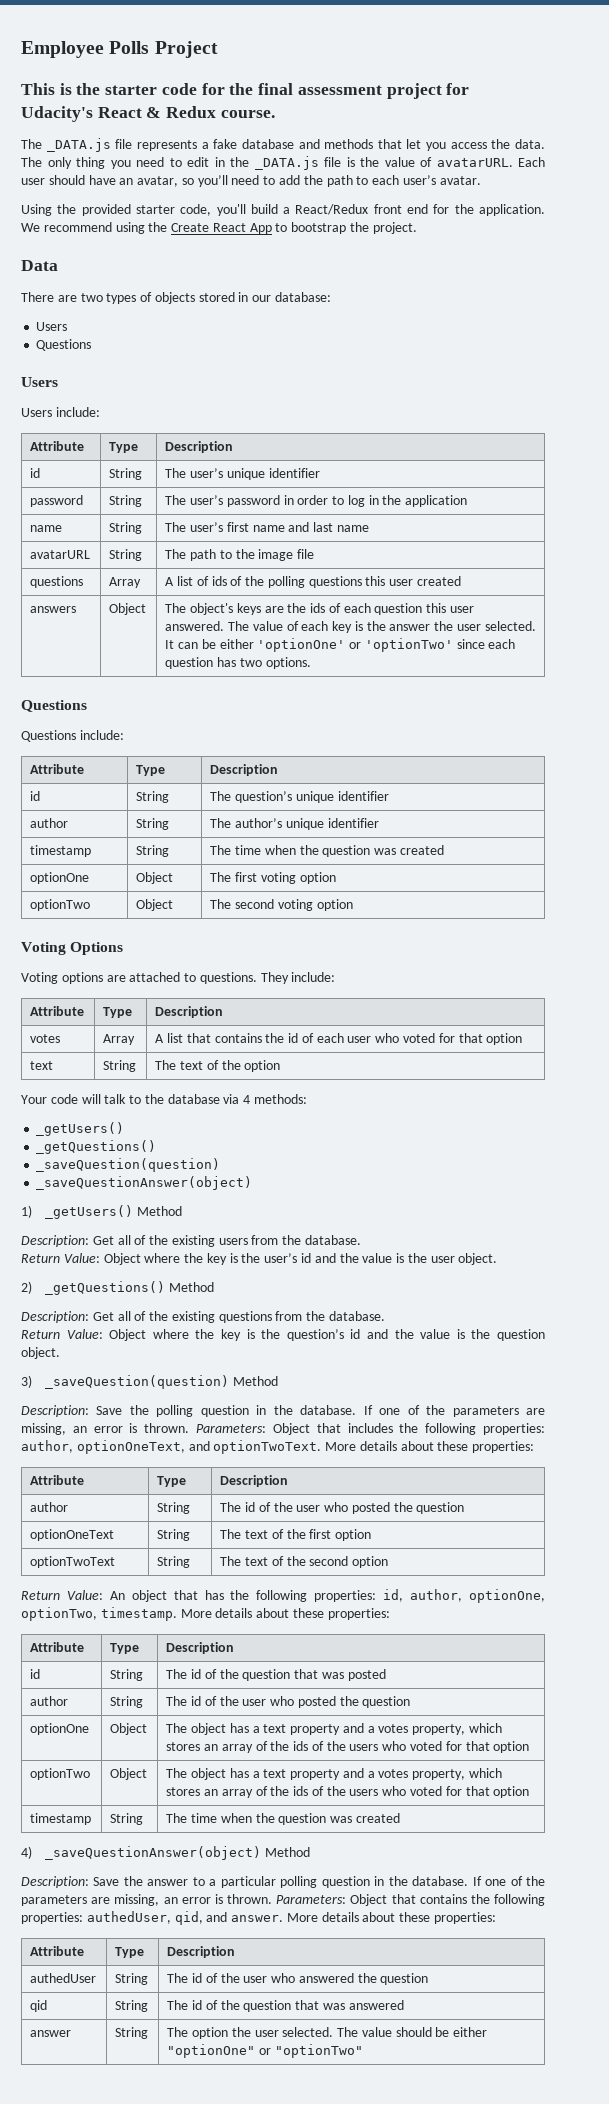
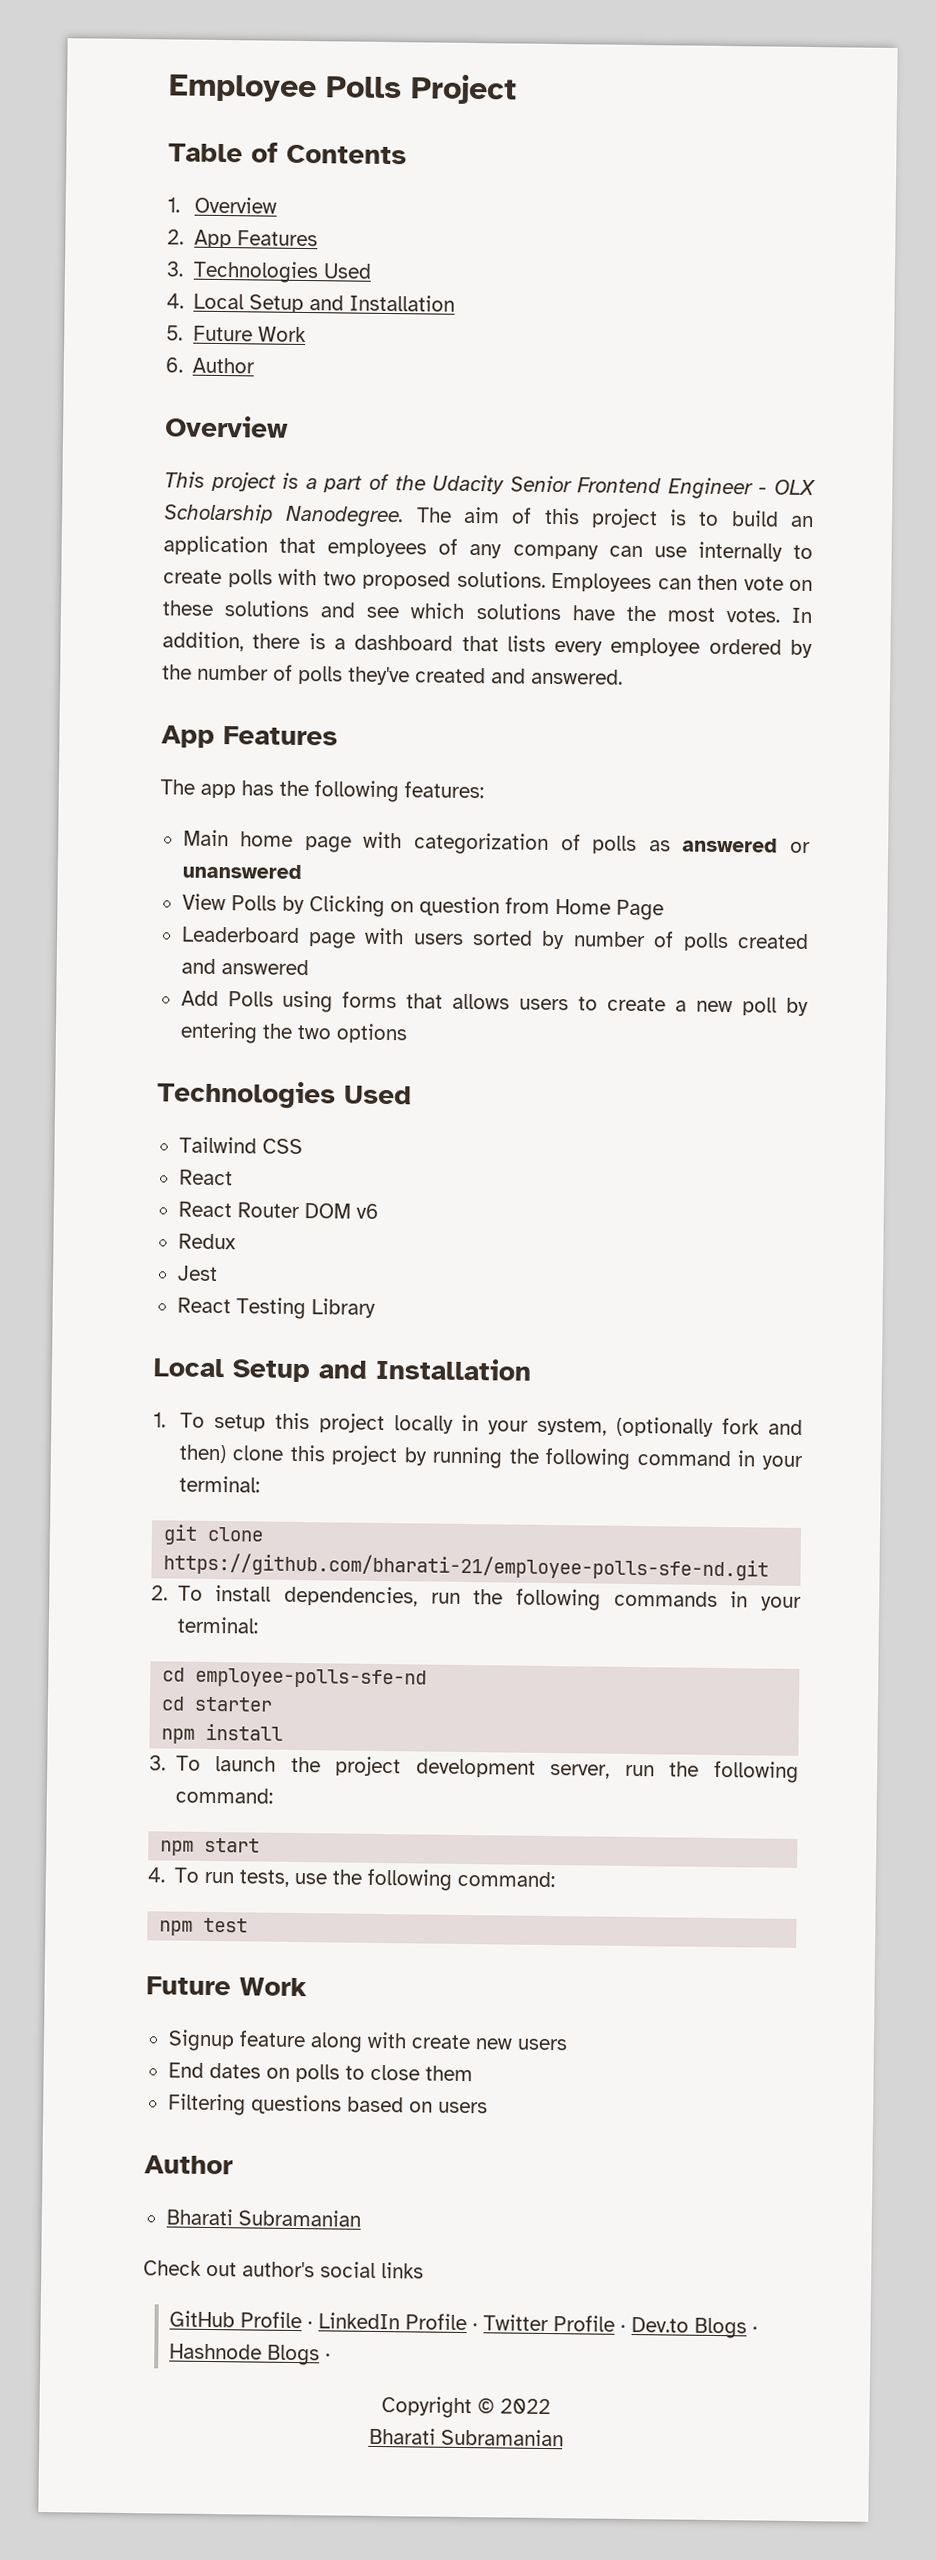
[21,83,470,99] [21,106,275,122] [21,138,546,152] [21,156,545,170] [21,175,481,187] [21,204,546,216] [21,222,417,234] [21,260,58,271] [21,292,332,304] [36,322,68,331] [36,339,92,351] [21,377,58,387] [21,407,100,417] [30,441,85,451] [109,442,139,453] [165,441,234,453] [30,468,41,478] [109,468,143,480] [165,468,320,480] [30,495,84,507] [109,495,143,507] [165,495,468,507] [30,525,63,532] [109,522,143,534] [165,522,369,532] [30,550,91,559] [109,549,143,561] [165,549,315,561] [30,576,84,588] [109,577,142,588] [165,576,461,588] [30,606,77,613] [109,603,147,615] [165,603,474,615] [165,621,536,633] [165,638,516,652] [165,657,311,669] [21,700,87,712] [21,730,124,742] [30,764,85,774] [136,765,166,776] [210,764,279,776] [30,791,41,801] [136,791,170,803] [210,791,389,803] [30,818,69,828] [136,818,170,830] [210,818,379,830] [30,845,92,857] [136,845,170,857] [210,845,444,857] [30,872,90,884] [136,872,174,884] [210,872,336,884] [30,899,91,911] [136,899,174,911] [210,899,353,911] [21,942,124,955] [21,972,336,984] [30,1006,85,1016] [103,1007,133,1018] [155,1006,224,1018] [30,1034,61,1043] [103,1034,136,1045] [155,1033,523,1045] [30,1061,54,1070] [103,1060,137,1072] [155,1060,281,1072] [21,1094,308,1104] [36,1122,125,1136] [36,1140,157,1154] [36,1158,221,1172] [36,1176,253,1190] [21,1205,182,1219] [21,1235,362,1247] [21,1253,498,1265] [21,1281,214,1295] [21,1311,386,1323] [21,1329,546,1341] [21,1347,60,1359] [21,1375,278,1389] [21,1405,545,1417] [21,1423,545,1435] [21,1440,535,1454] [30,1475,85,1485] [157,1476,187,1487] [220,1475,289,1487] [30,1502,69,1512] [157,1502,191,1514] [220,1502,465,1514] [30,1529,115,1541] [157,1529,191,1541] [220,1529,372,1541] [30,1556,116,1568] [157,1556,191,1568] [220,1556,389,1568] [21,1589,545,1603] [21,1607,390,1621] [30,1642,85,1652] [110,1643,140,1654] [166,1642,235,1654] [30,1669,41,1679] [110,1669,144,1681] [166,1669,386,1681] [30,1696,69,1706] [110,1696,144,1708] [166,1696,411,1708] [30,1723,90,1735] [110,1723,148,1735] [166,1723,502,1735] [166,1741,530,1753] [30,1768,91,1780] [110,1768,148,1780] [166,1768,502,1780] [166,1786,530,1798] [30,1813,92,1825] [110,1813,144,1825] [166,1813,400,1825] [21,1846,310,1860] [21,1876,545,1888] [21,1894,545,1906] [21,1911,497,1925] [30,1946,85,1956] [115,1947,145,1958] [167,1946,236,1958] [30,1973,97,1983] [115,1973,149,1985] [167,1973,429,1985] [30,2000,48,2012] [115,2000,149,2012] [167,2000,404,2012] [30,2030,72,2037] [115,2027,149,2039] [167,2027,488,2039] [167,2044,363,2058] This is the starter code for the final assessment project for Udacity's React & Redux course. // The _DATA.js file represents a fake database and methods that let you access the data. The only thing you need to edit in the _DATA.js file is the value of avatarURL. Each user should have an avatar, so you’ll need to add the path to each user’s avatar. // Using the provided starter code, you'll build a React/Redux front end for the application. We recommend using the Create React App to bootstrap the project. // Data // There are two types of objects stored in our database: // Users // Questions // Users // Users include: // Attribute | Type | Description // id | String | The user’s unique identifier // password | String | The user’s password in order to log in the application // name | String | The user’s first name and last name // avatarURL | String | The path to the image file // questions | Array | A list of ids of the polling questions this user created // answers | Object | The object's keys are the ids of each question this user answered. The value of each key is the answer the user selected. It can be either 'optionOne' or 'optionTwo' since each question has two options. // Questions // Questions include: // Attribute | Type | Description // id | String | The question’s unique identifier // author | String | The author’s unique identifier // timestamp | String | The time when the question was created // optionOne | Object | The first voting option // optionTwo | Object | The second voting option // Voting Options // Voting options are attached to questions. They include: // Attribute | Type | Description // votes | Array | A list that contains the id of each user who voted for that option // text | String | The text of the option // Your code will talk to the database via 4 methods: // _getUsers() // _getQuestions() // _saveQuestion(question) // _saveQuestionAnswer(object) // 1) _getUsers() Method // Description: Get all of the existing users from the database. // Return Value: Object where the key is the user’s id and the value is the user object. // 2) _getQuestions() Method // Description: Get all of the existing questions from the database. // Return Value: Object where the key is the question’s id and the value is the question object. // 3) _saveQuestion(question) Method // Description: Save the polling question in the database. If one of the parameters are missing, an error is thrown. Parameters: Object that includes the following properties: author, optionOneText, and optionTwoText. More details about these properties: // Attribute | Type | Description // author | String | The id of the user who posted the question // optionOneText | String | The text of the first option // optionTwoText | String | The text of the second option // Return Value: An object that has the following properties: id, author, optionOne, optionTwo, timestamp. More details about these properties: // Attribute | Type | Description // id | String | The id of the question that was posted // author | String | The id of the user who posted the question // optionOne | Object | The object has a text property and a votes property, which stores an array of the ids of the users who voted for that option // optionTwo | Object | The object has a text property and a votes property, which stores an array of the ids of the users who voted for that option // timestamp | String | The time when the question was created // 4) _saveQuestionAnswer(object) Method // Description: Save the answer to a particular polling question in the database. If one of the parameters are missing, an error is thrown. Parameters: Object that contains the following properties: authedUser, qid, and answer. More details about these properties: // Attribute | Type | Description // authedUser | String | The id of the user who answered the question // qid | String | The id of the question that was answered // answer | String | The option the user selected. The value should be either "optionOne" or "optionTwo" -> [168,142,407,165] [167,196,277,214] [167,229,318,249] [166,260,372,284] [166,293,456,313] [166,325,307,343] [165,357,256,374] [164,415,289,438] [164,471,816,500] [163,503,814,529] [163,535,813,562] [163,568,813,593] [162,600,813,624] [162,631,813,659] [162,664,623,686] [161,725,338,748] [160,779,484,803] [182,829,812,855] [181,863,302,879] [181,893,664,921] [180,926,809,952] [180,958,309,976] [180,990,809,1017] [179,1021,408,1044] [157,1080,412,1110] [178,1136,303,1155] [178,1169,233,1186] [177,1201,379,1219] [177,1233,236,1250] [176,1265,218,1282] [176,1297,376,1320] [153,1357,532,1383] [153,1412,803,1437] [178,1444,803,1470] [178,1475,260,1493] [163,1524,265,1545] [163,1552,770,1581] [151,1585,802,1611] [176,1616,258,1634] [162,1667,428,1689] [161,1696,274,1712] [161,1723,284,1744] [149,1755,799,1783] [174,1787,273,1804] [160,1837,261,1856] [147,1867,556,1891] [159,1917,249,1936] [146,1976,307,1997] [167,2029,567,2053] [167,2062,473,2083] [167,2093,488,2116] [144,2155,233,2175] [165,2208,361,2227] [143,2260,424,2279] [168,2310,758,2339] [168,2343,331,2366] [381,2396,551,2419] [368,2427,564,2447] Table of Contents // 1. Overview // 2. App Features // 3. Technologies Used // 4. Local Setup and Installation // 5. Future Work // 6. Author // Overview // This project is a part of the Udacity Senior Frontend Engineer - OLX Scholarship Nanodegree. The aim of this project is to build an application that employees of any company can use internally to create polls with two proposed solutions. Employees can then vote on these solutions and see which solutions have the most votes. In addition, there is a dashboard that lists every employee ordered by the number of polls they've created and answered. // App Features // The app has the following features: // Main home page with categorization of polls as answered or unanswered // View Polls by Clicking on question from Home Page // Leaderboard page with users sorted by number of polls created and answered // Add Polls using forms that allows users to create a new poll by entering the two options // Technologies Used // Tailwind CSS // React // React Router DOM v6 // Redux // Jest // React Testing Library // Local Setup and Installation // 1. To setup this project locally in your system, (optionally fork and then) clone this project by running the following command in your terminal: // git clone https://github.com/bharati-21/employee-polls-sfe-nd.git // 2. To install dependencies, run the following commands in your terminal: // cd employee-polls-sfe-nd // cd starter // npm install // 3. To launch the project development server, run the following command: // npm start // 4. To run tests, use the following command: // npm test // Future Work // Signup feature along with create new users // End dates on polls to close them // Filtering questions based on users // Author // Bharati Subramanian // Check out author's social links // GitHub Profile · LinkedIn Profile · Twitter Profile · Dev.to Blogs · Hashnode Blogs · // Copyright © 2022 // Bharati Subramanian

